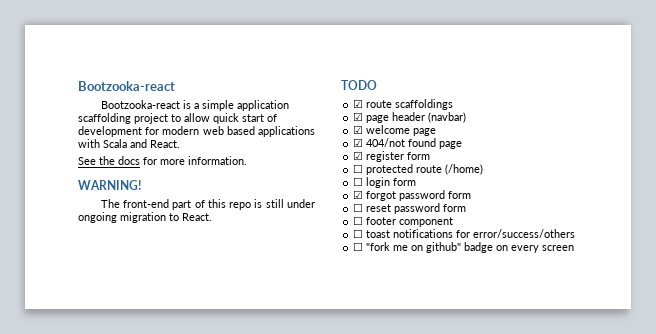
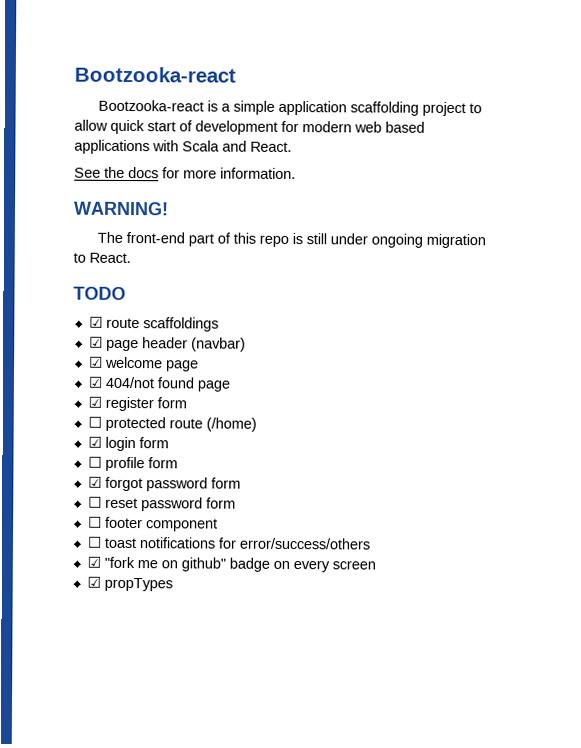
[353,177,391,188] // ☐ login -> [87,436,169,452] [87,456,145,472] // ☑ login form // ☐ profile
[353,242,364,251] ☐ -> [86,556,101,568] ☑
(575, 248) none -> [86,576,173,592] // ☑ propTypes

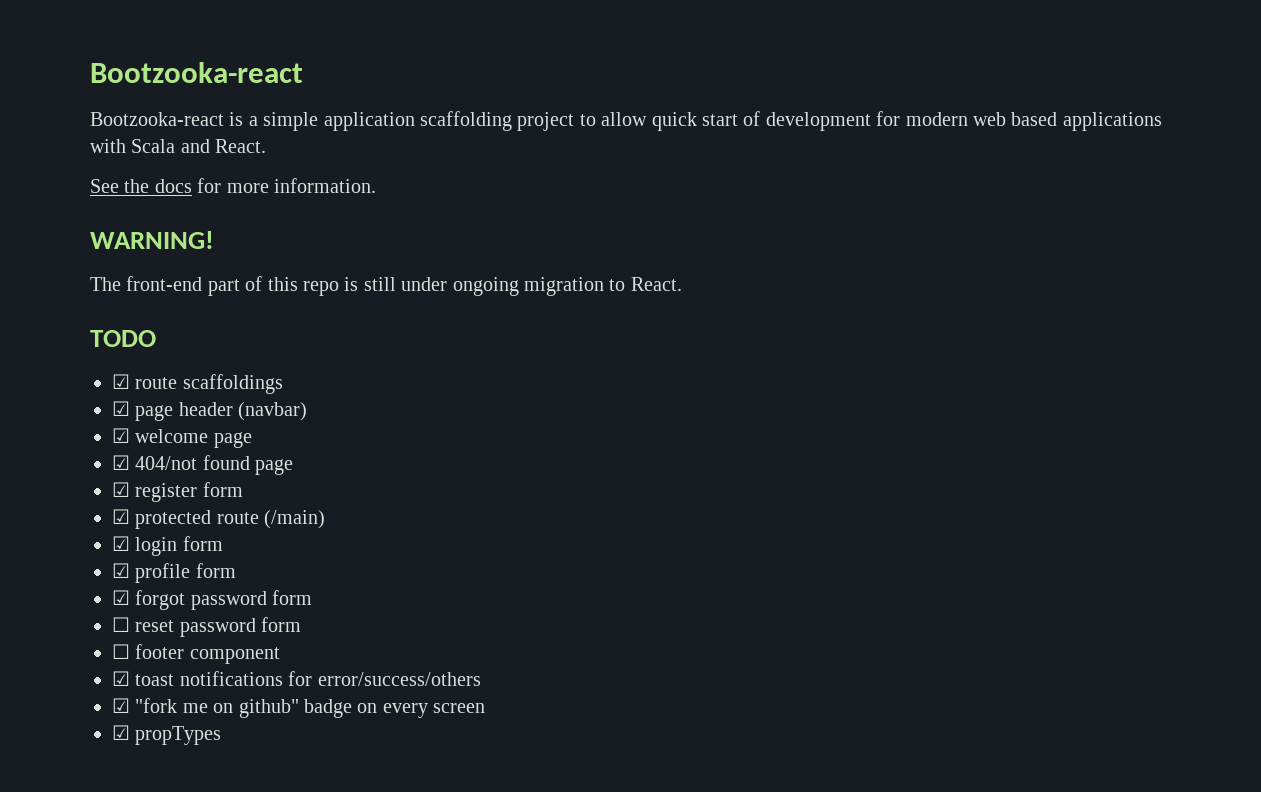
[87,416,102,428] ☐ -> [112,509,130,524] ☑
[205,417,257,432] (/home) -> [264,510,326,529] (/main)
[87,456,102,468] ☐ -> [112,563,130,578] ☑
[86,536,102,548] ☐ -> [112,671,130,686] ☑

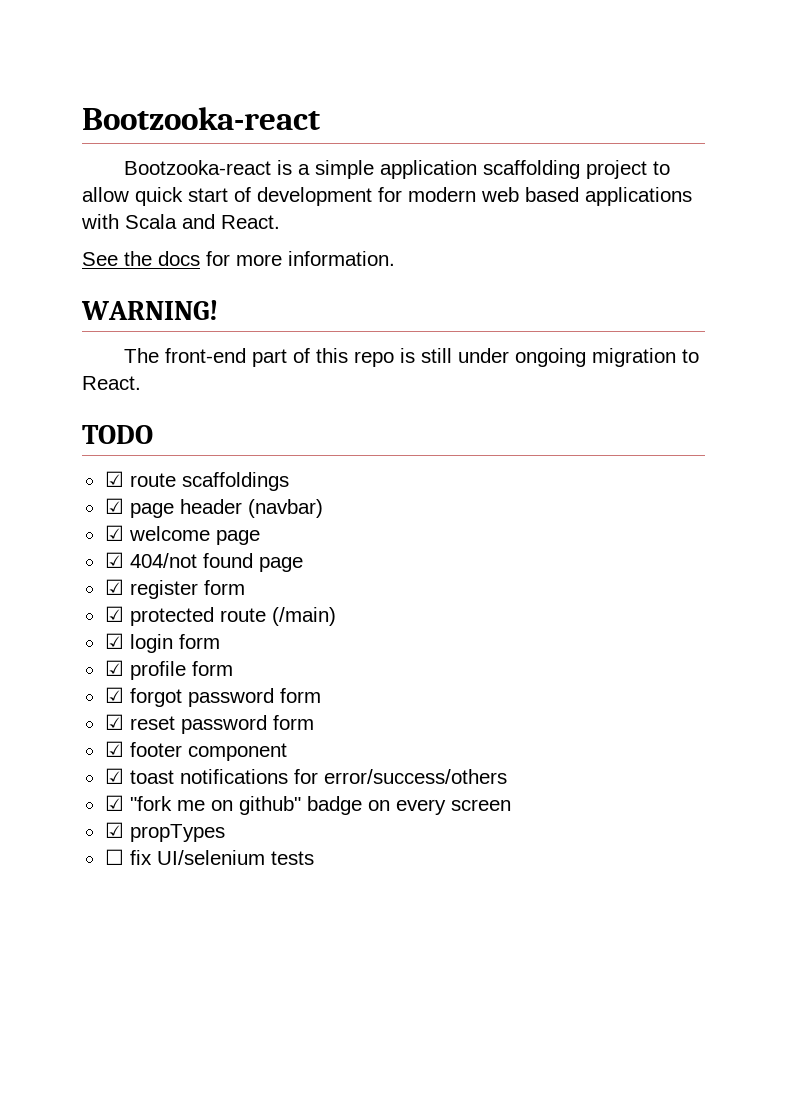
[112,617,130,632] ☐ -> [104,714,124,730] ☑
[112,644,130,659] ☐ -> [104,741,124,757] ☑
(222, 735) none -> [104,849,314,865] // ☐ fix UI/selenium tests

